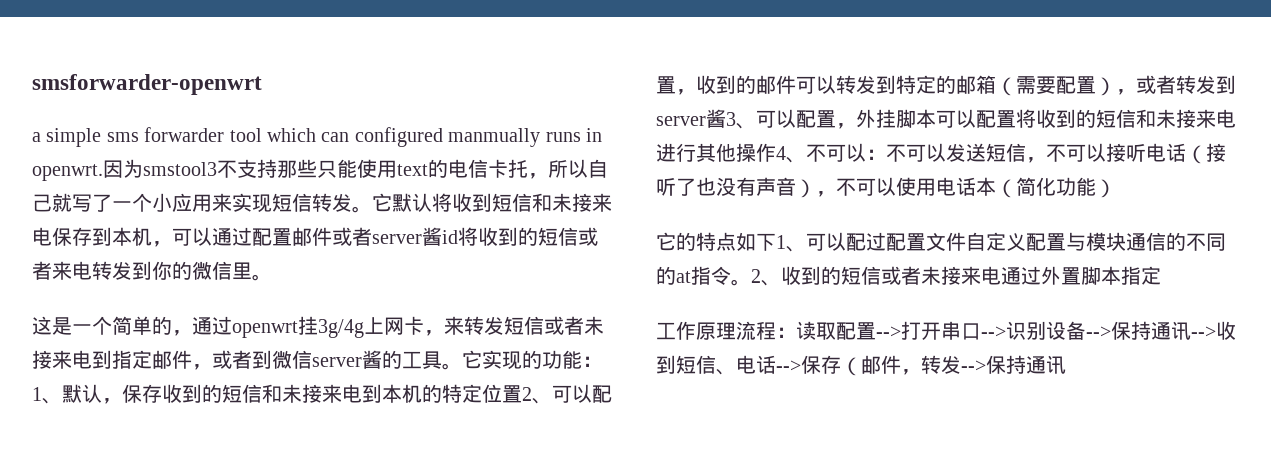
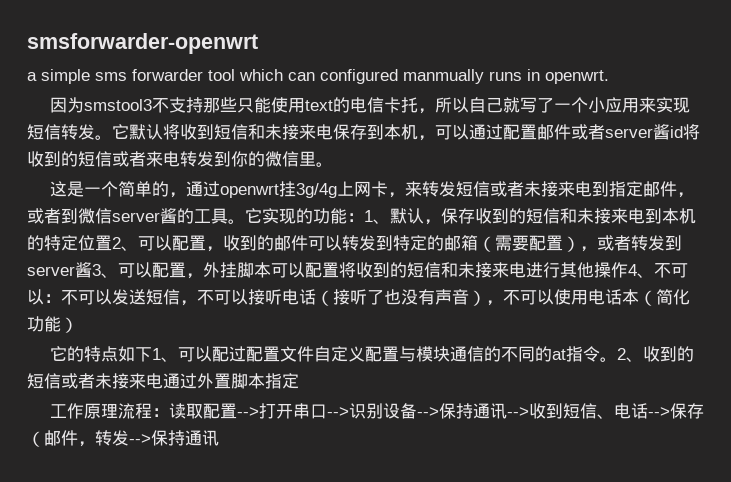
(103, 172) none -> (609, 77) //

